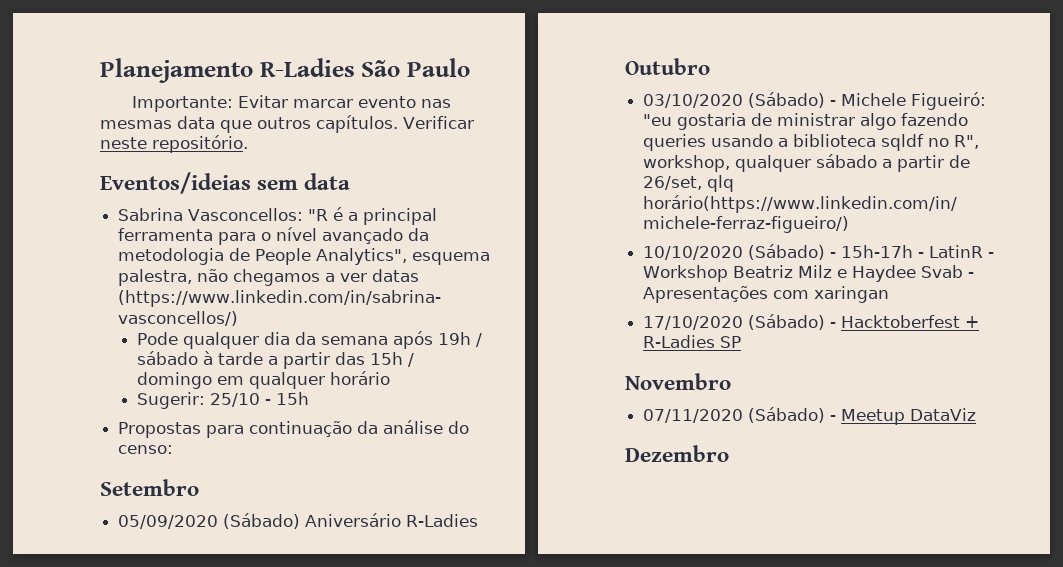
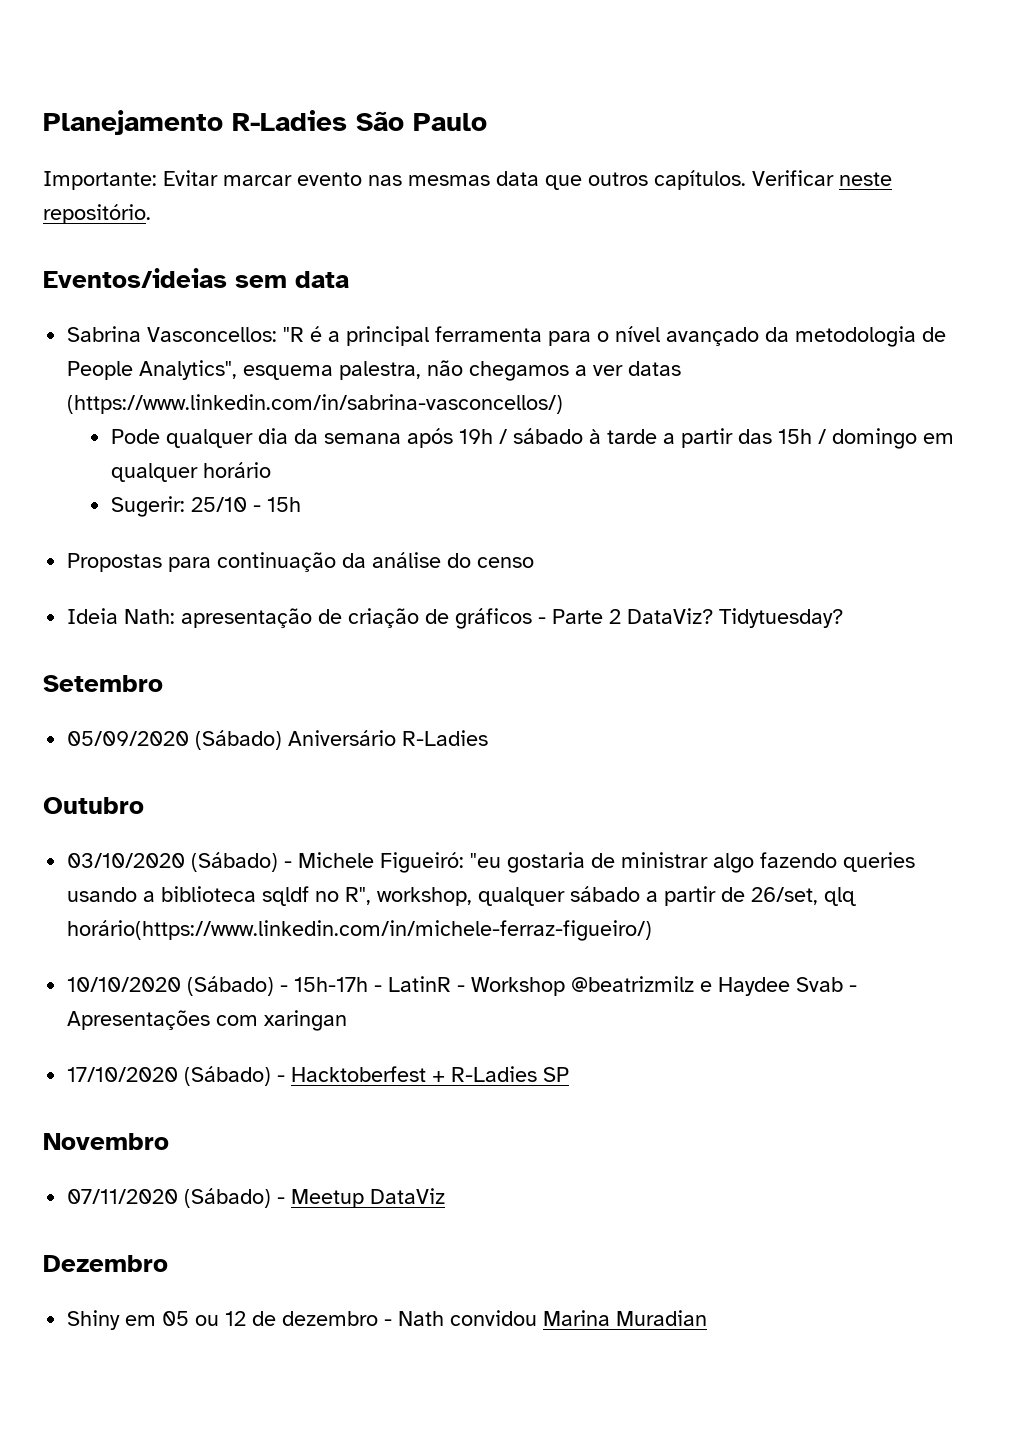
[118,445,174,454] censo: -> [477,557,535,568] [67,608,844,629] censo // Ideia Nath: apresentação de criação de gráficos - Parte 2 DataViz? Tidytuesday?
[733,265,833,278] Beatriz Milz -> [571,976,695,992] @beatrizmilz
(729, 453) none -> [67,1310,708,1330] // Shiny em 05 ou 12 de dezembro - Nath convidou Marina Muradian

